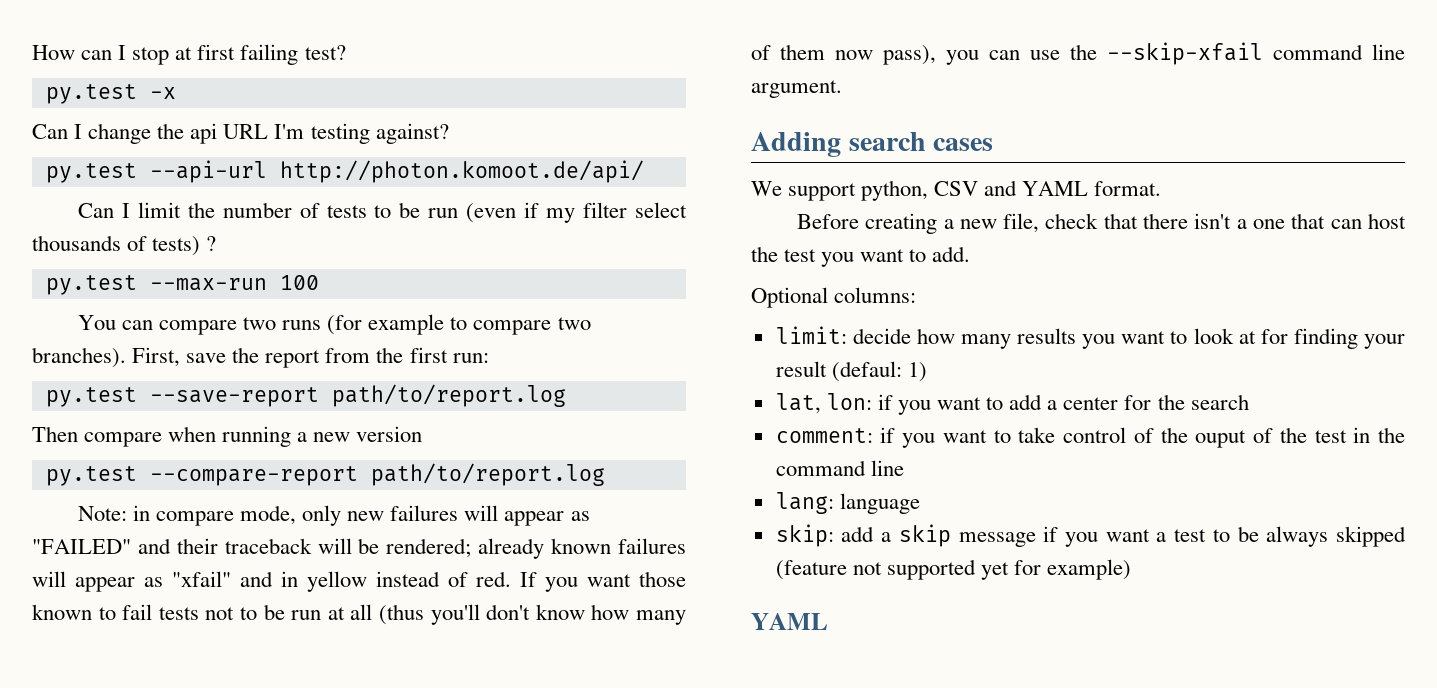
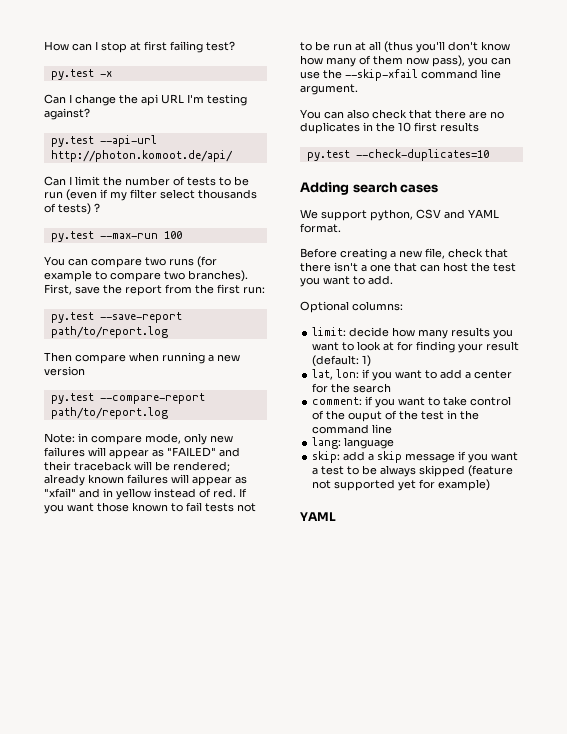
(842, 89) none -> [300,109,504,119] [300,122,479,134] [306,149,489,161] // You can also check that there are no duplicates in the 10 first results // py.test --check-duplicates=10
[831,361,902,382] (defaul: -> [312,355,360,367] (default:

